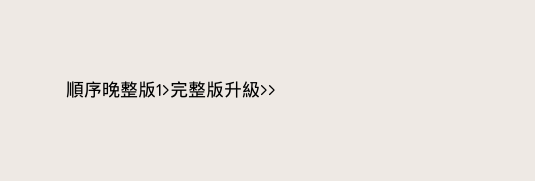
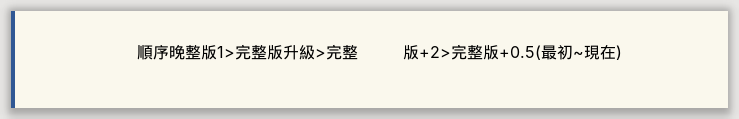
[260,84,276,96] >> -> [314,44,622,60] >完整版+2>完整版+0.5(最初~現在)

